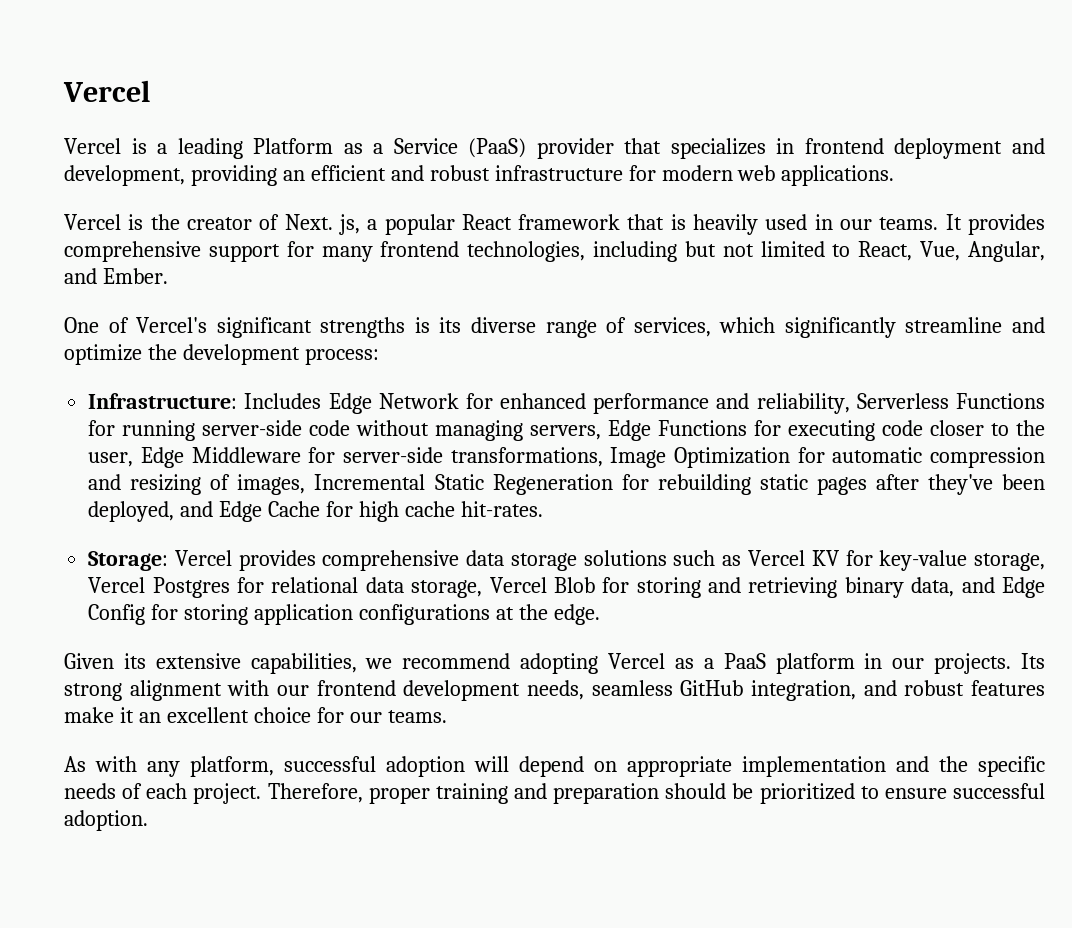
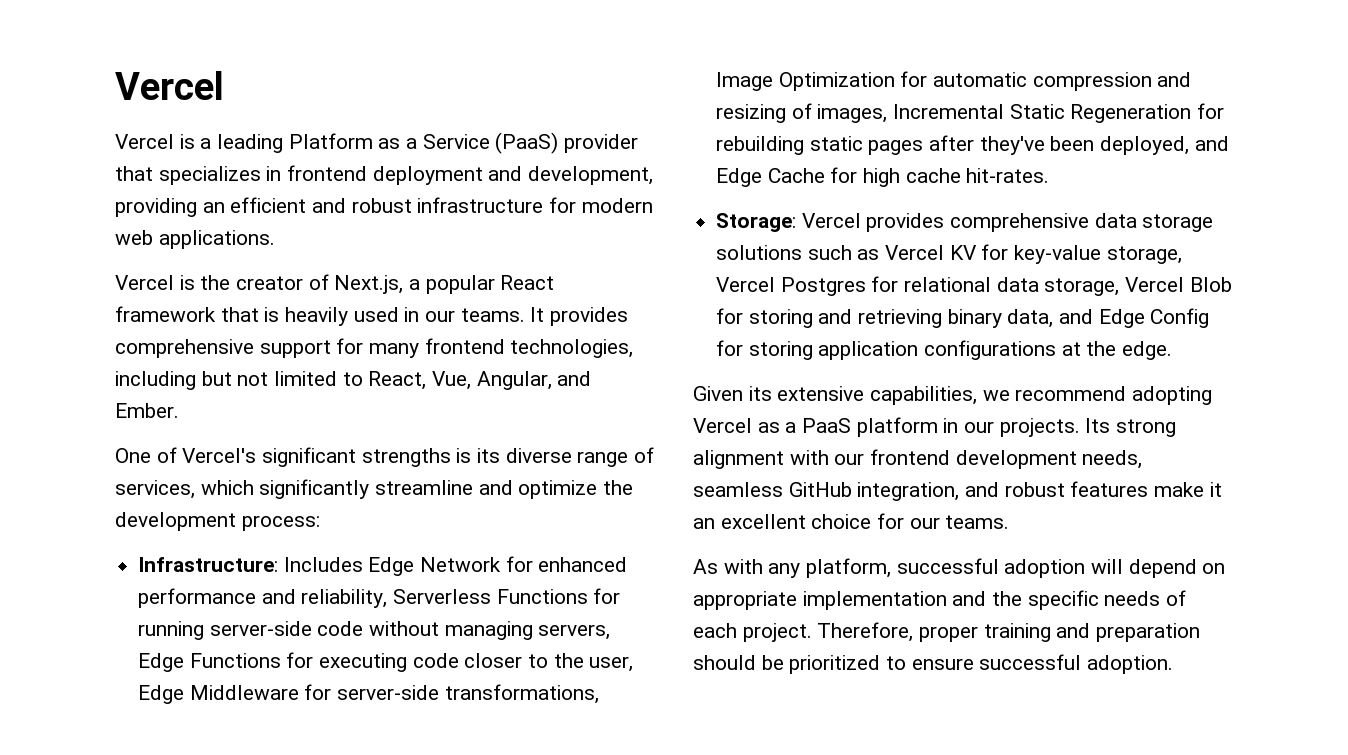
[284,214,360,235] Next. js, -> [334,275,404,294] Next.js,

